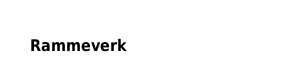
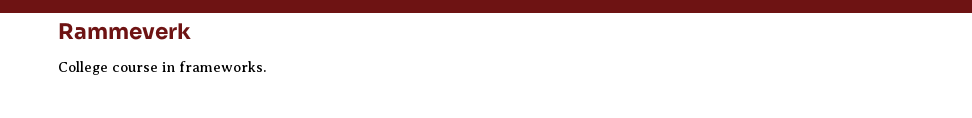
(127, 45) none -> [58,61,266,75] // College course in frameworks.

